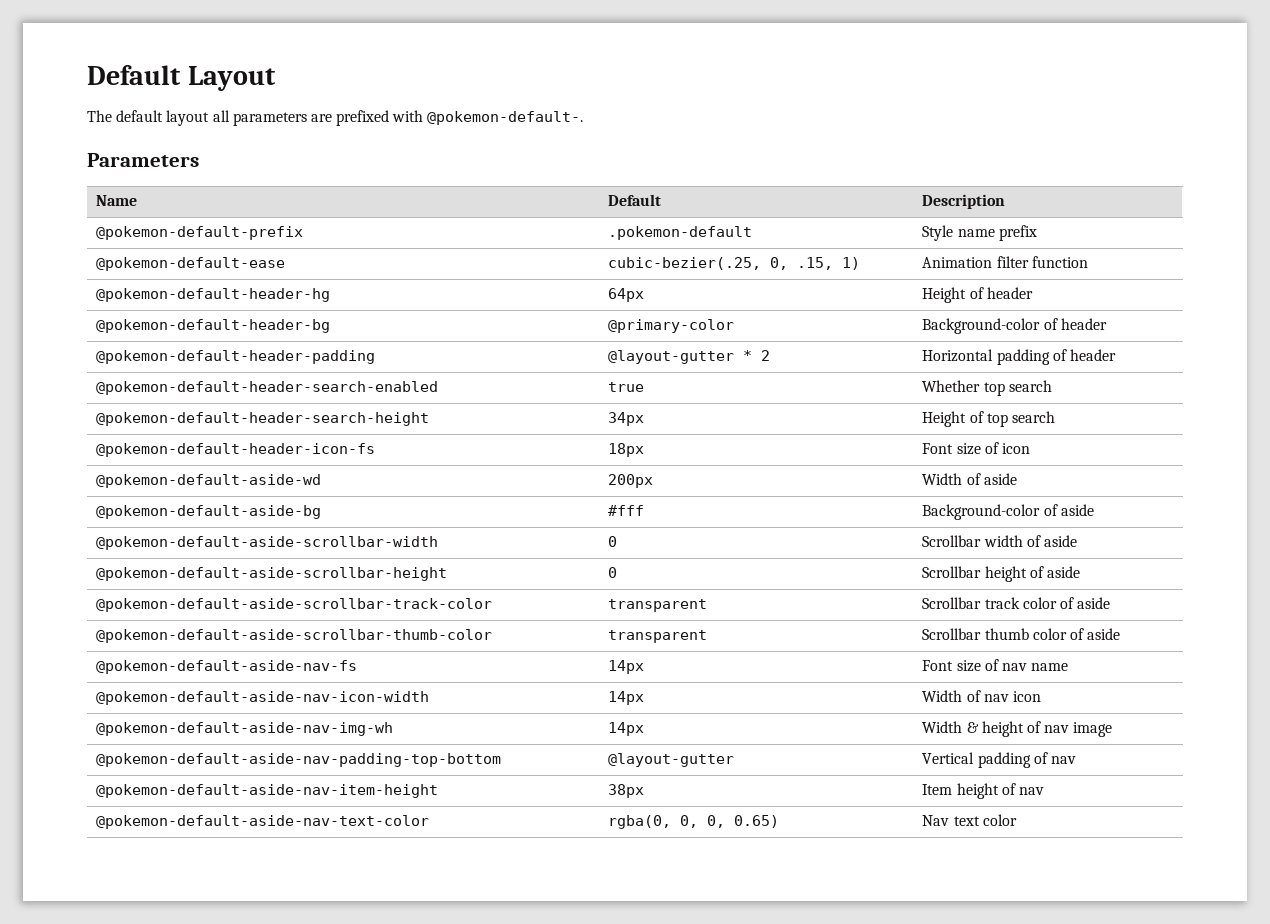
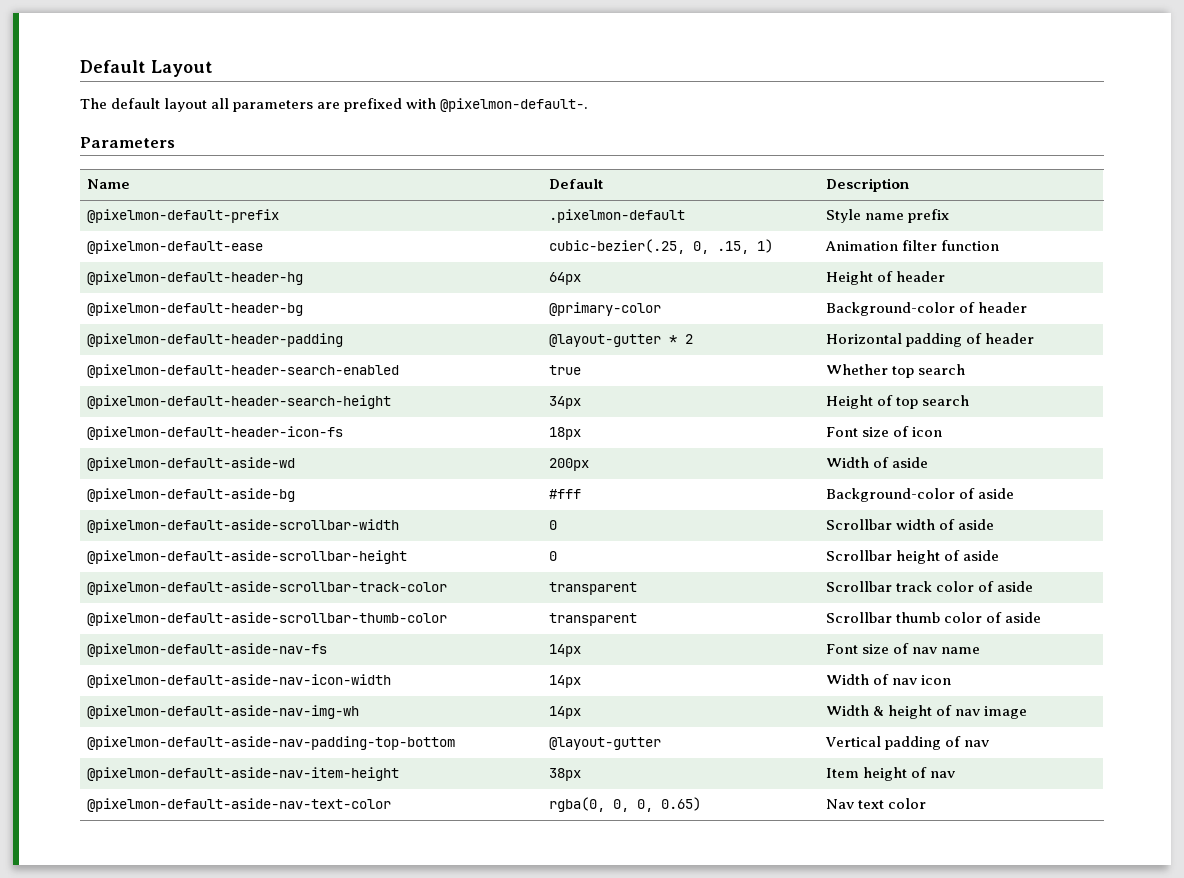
[427,111,584,125] @pokemon-default-. -> [440,98,589,112] @pixelmon-default-.
[96,226,304,240] [608,226,753,240] @pokemon-default-prefix | .pokemon-default -> [86,209,279,223] [548,209,685,223] @pixelmon-default-prefix | .pixelmon-default
[96,257,286,271] @pokemon-default-ease -> [86,240,263,254] @pixelmon-default-ease
[96,288,331,302] @pokemon-default-header-hg -> [86,271,303,285] @pixelmon-default-header-hg
[96,319,331,333] @pokemon-default-header-bg -> [86,302,303,316] @pixelmon-default-header-bg
[96,350,376,364] @pokemon-default-header-padding -> [86,333,343,347] @pixelmon-default-header-padding
[96,381,439,395] @pokemon-default-header-search-enabled -> [86,364,399,378] @pixelmon-default-header-search-enabled
[96,412,430,426] @pokemon-default-header-search-height -> [86,395,391,409] @pixelmon-default-header-search-height
[96,443,376,457] @pokemon-default-header-icon-fs -> [86,426,343,440] @pixelmon-default-header-icon-fs
[96,474,322,488] @pokemon-default-aside-wd -> [86,457,295,471] @pixelmon-default-aside-wd
[96,505,322,519] @pokemon-default-aside-bg -> [86,488,295,502] @pixelmon-default-aside-bg
[96,536,439,550] @pokemon-default-aside-scrollbar-width -> [86,519,399,533] @pixelmon-default-aside-scrollbar-width
[96,567,448,581] @pokemon-default-aside-scrollbar-height -> [86,550,407,564] @pixelmon-default-aside-scrollbar-height
[96,598,493,612] @pokemon-default-aside-scrollbar-track-color -> [86,581,447,595] @pixelmon-default-aside-scrollbar-track-color
[96,629,493,643] @pokemon-default-aside-scrollbar-thumb-color -> [86,612,447,626] @pixelmon-default-aside-scrollbar-thumb-color
[96,660,358,674] @pokemon-default-aside-nav-fs -> [86,643,327,657] @pixelmon-default-aside-nav-fs
[96,691,430,705] @pokemon-default-aside-nav-icon-width -> [86,674,391,688] @pixelmon-default-aside-nav-icon-width
[96,722,394,736] @pokemon-default-aside-nav-img-wh -> [86,705,359,719] @pixelmon-default-aside-nav-img-wh
[96,753,502,767] @pokemon-default-aside-nav-padding-top-bottom -> [86,736,455,750] @pixelmon-default-aside-nav-padding-top-bottom
[96,784,439,798] @pokemon-default-aside-nav-item-height -> [86,767,399,781] @pixelmon-default-aside-nav-item-height
[96,815,430,829] @pokemon-default-aside-nav-text-color -> [86,798,391,812] @pixelmon-default-aside-nav-text-color

